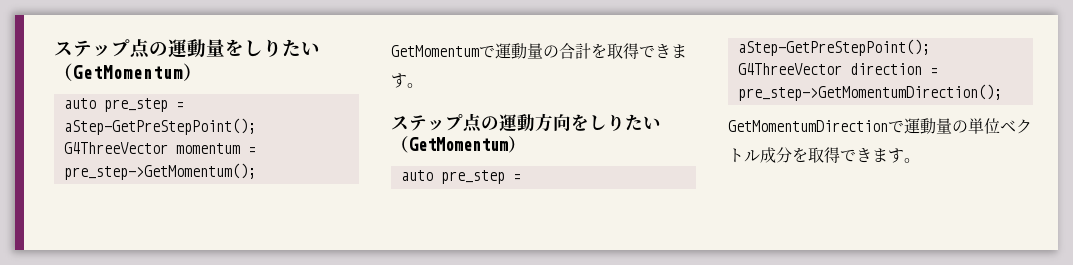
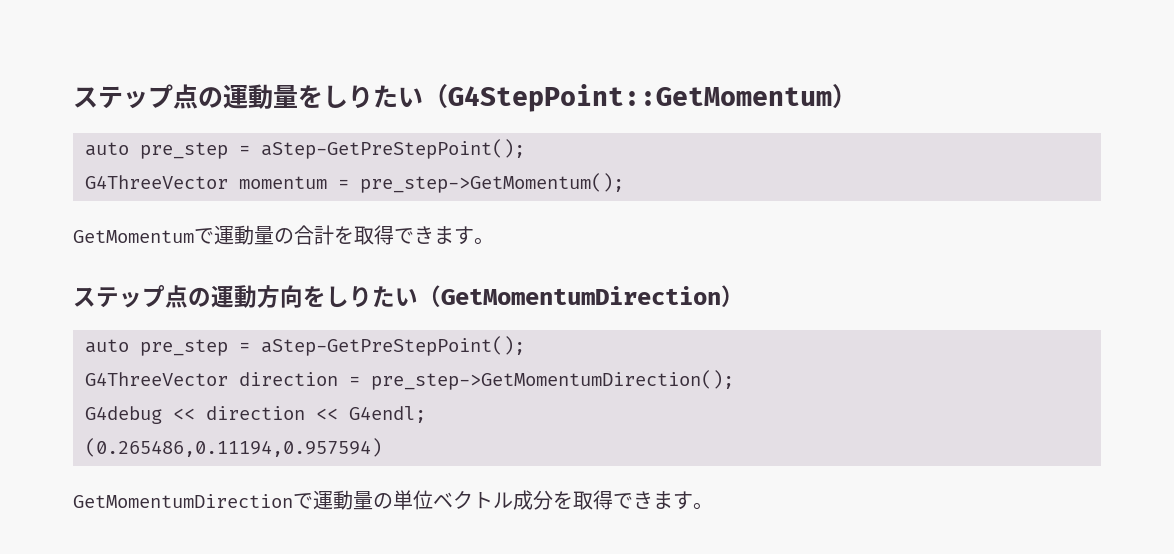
[73,65,183,79] GetMomentum -> [448,84,832,112] G4StepPoint::GetMomentum
[409,137,508,151] GetMomentum -> [441,286,721,305] GetMomentumDirection
(1002, 92) none -> [85,406,426,424] [85,438,382,457] // G4debug << direction << G4endl; // (0.265486,0.11194,0.957594)

